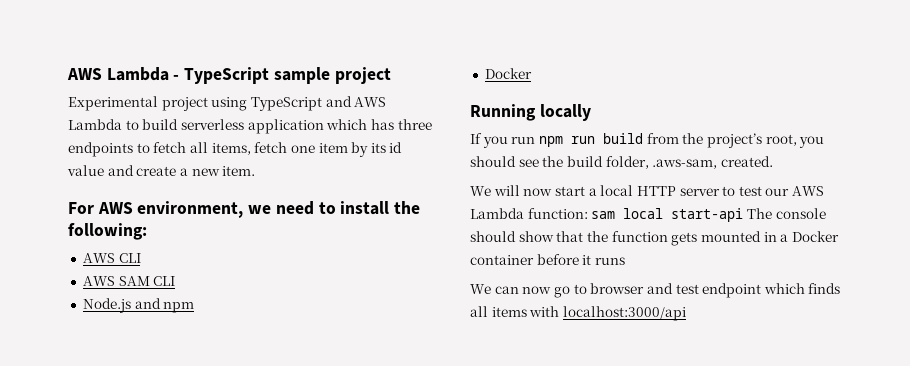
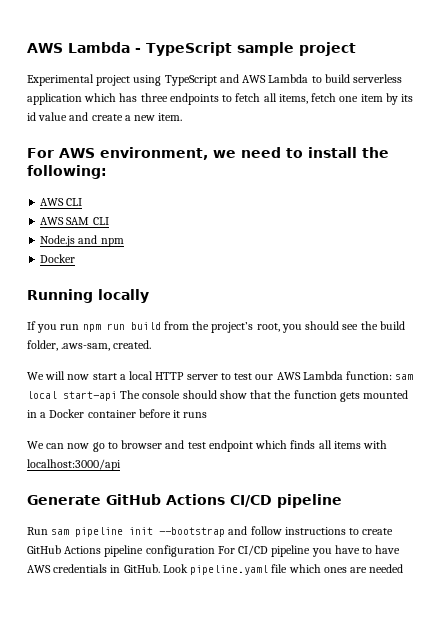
(686, 313) none -> [27,494,342,508] [27,526,394,537] [27,545,401,557] [27,564,404,575] // Generate GitHub Actions CI/CD pipeline // Run sam pipeline init --bootstrap and follow instructions to create GitHub Actions pipeline configuration For CI/CD pipeline you have to have AWS credentials in GitHub. Look pipeline.yaml file which ones are needed

